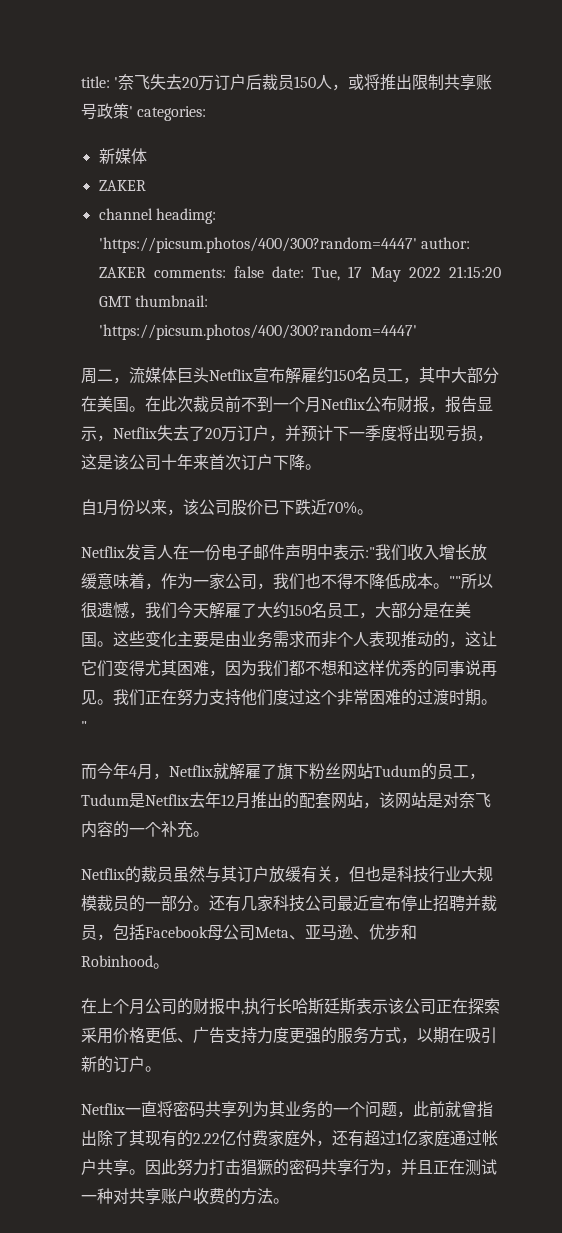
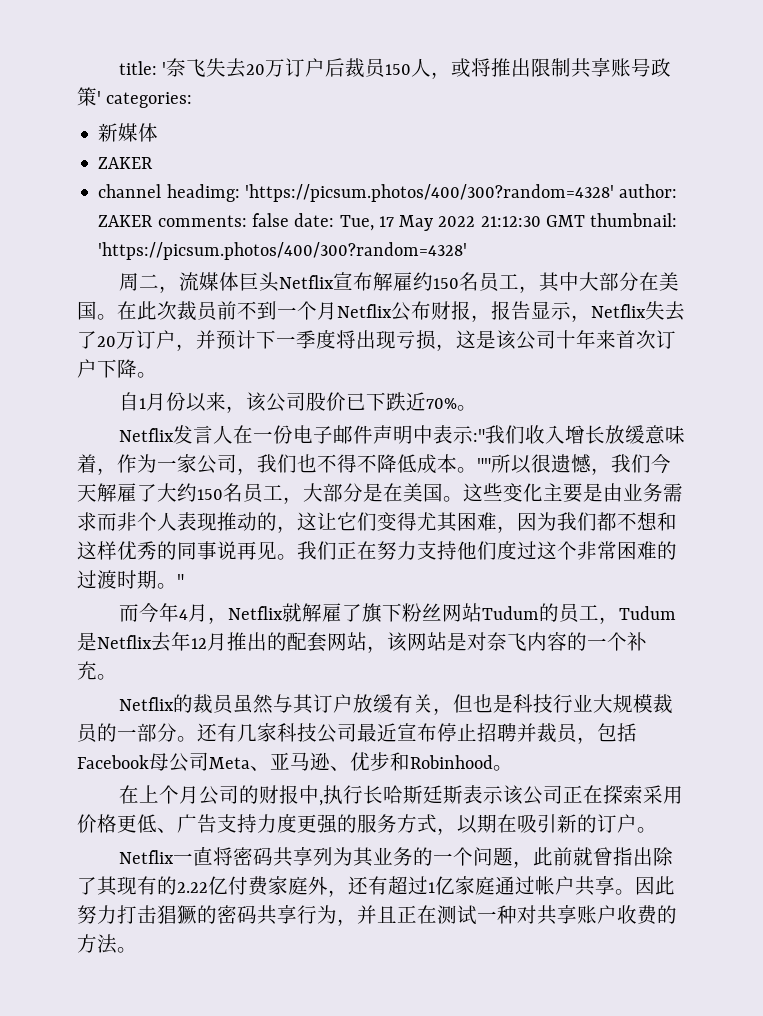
[98,237,417,253] 'https://picsum.photos/400/300?random=4447' -> [244,184,614,202] 'https://picsum.photos/400/300?random=4328'
[449,266,502,278] 21:15:20 -> [480,216,541,227] 21:12:30
[98,324,417,340] 'https://picsum.photos/400/300?random=4447' -> [98,242,468,260] 'https://picsum.photos/400/300?random=4328'

